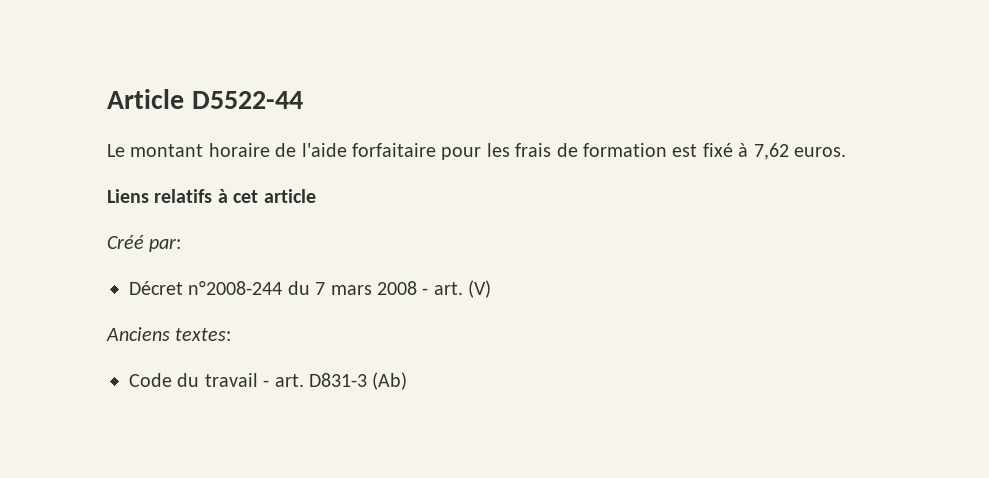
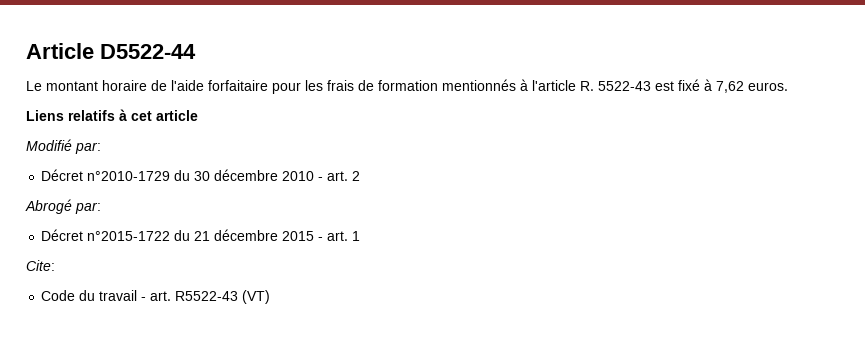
(667, 150) none -> [442,79,651,91] mentionnés à l'article R. 5522-43
[107,235,182,252] [129,280,492,298] [106,327,232,341] Créé par: // Décret n°2008-244 du 7 mars 2008 - art. (V) // Anciens textes: -> [26,139,101,154] [41,169,361,181] [25,199,101,214] [41,229,361,241] [26,260,55,271] Modifié par: // Décret n°2010-1729 du 30 décembre 2010 - art. 2 // Abrogé par: // Décret n°2015-1722 du 21 décembre 2015 - art. 1 // Cite:
[309,372,408,390] D831-3 (Ab) -> [175,290,271,304] R5522-43 (VT)

